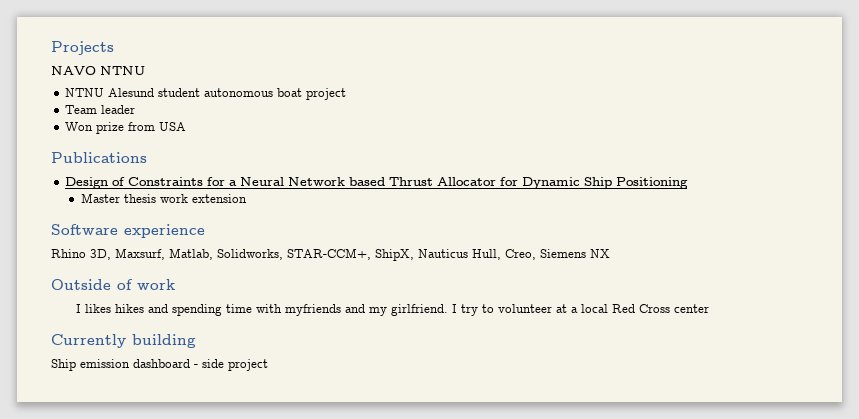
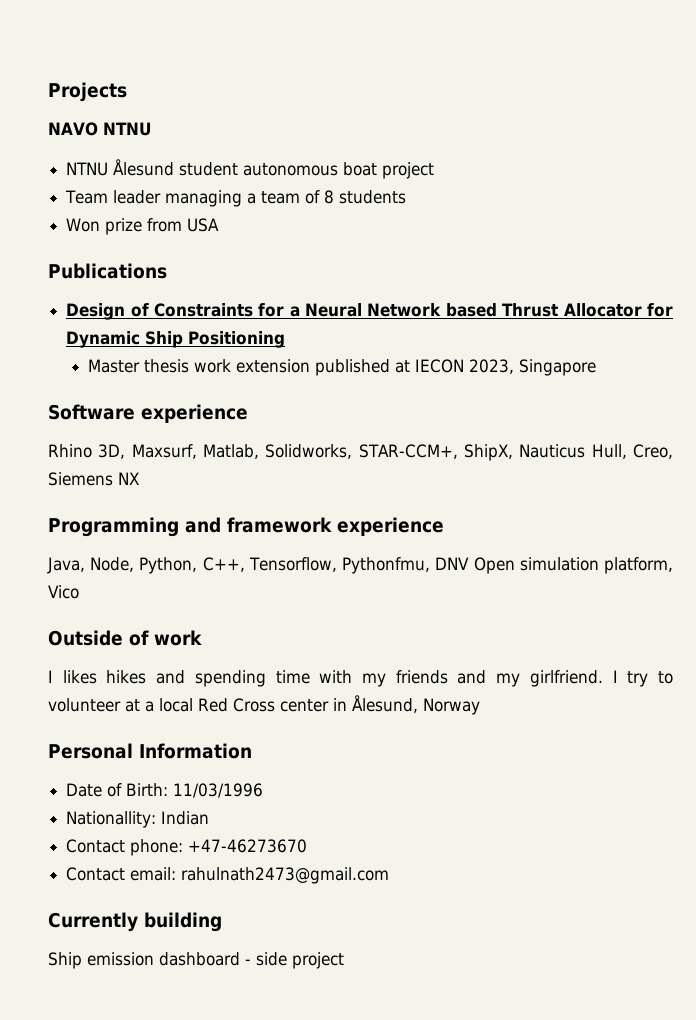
[108,88,155,97] Alesund -> [113,159,175,176] Ålesund
(136, 109) none -> [165,190,407,207] managing a team of 8 students
(248, 198) none -> [315,359,597,376] published at IECON 2023, Singapore
(610, 253) none -> [48,517,444,537] [47,557,674,574] [48,585,79,599] // Programming and framework experience // Java, Node, Python, C++, Tensorflow, Pythonfmu, DNV Open simulation platform, Vico
[284,304,341,316] myfriends -> [362,670,448,687] my friends
(709, 308) none -> [333,695,480,715] [48,743,252,759] [66,783,264,798] [66,811,210,828] [66,839,308,856] [66,867,390,884] in Ålesund, Norway // Personal Information // Date of Birth: 11/03/1996 // Nationallity: Indian // Contact phone: +47-46273670 // Contact email: rahulnath2473@gmail.com

